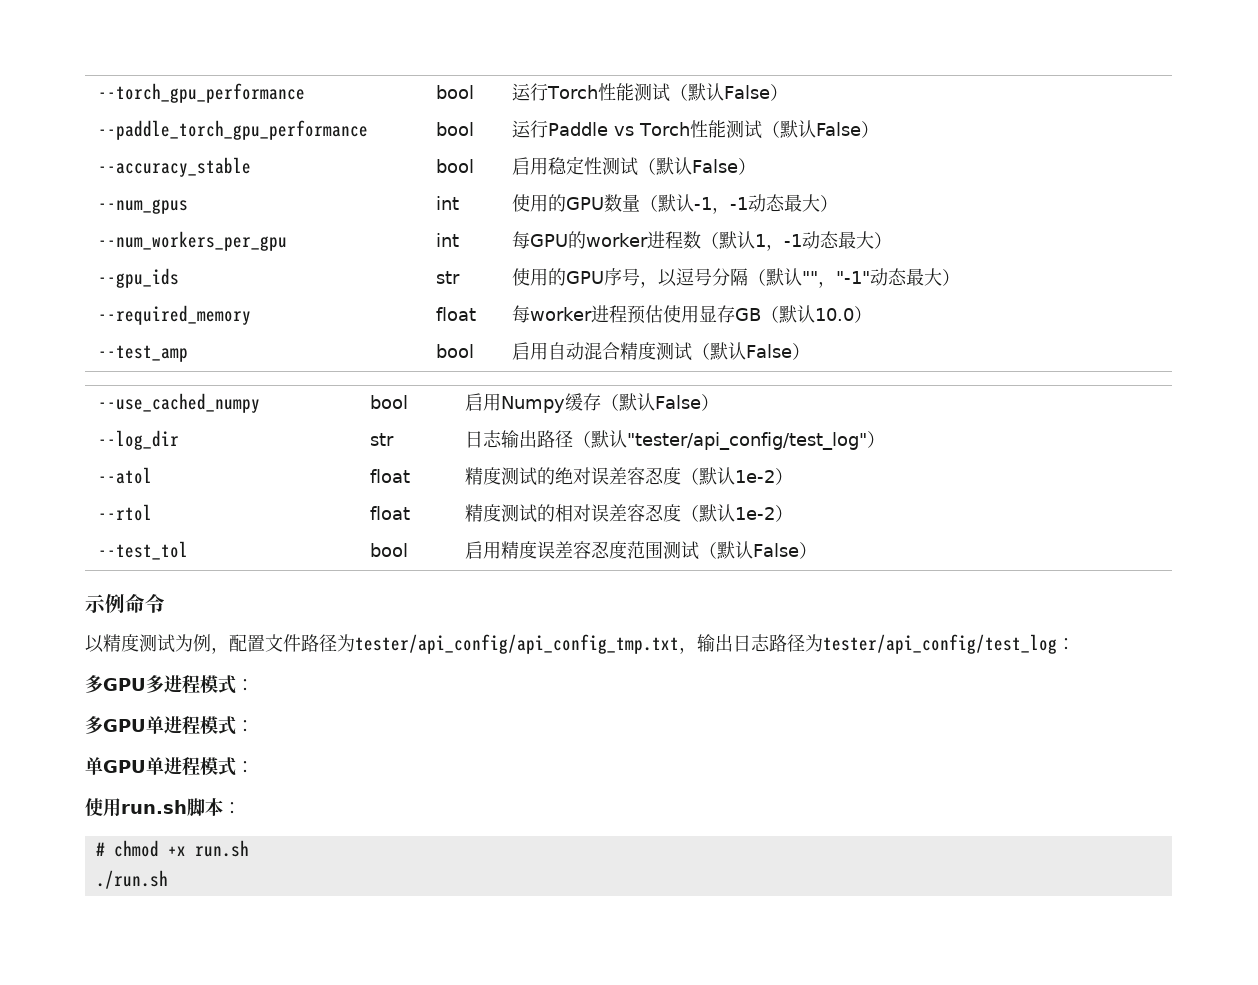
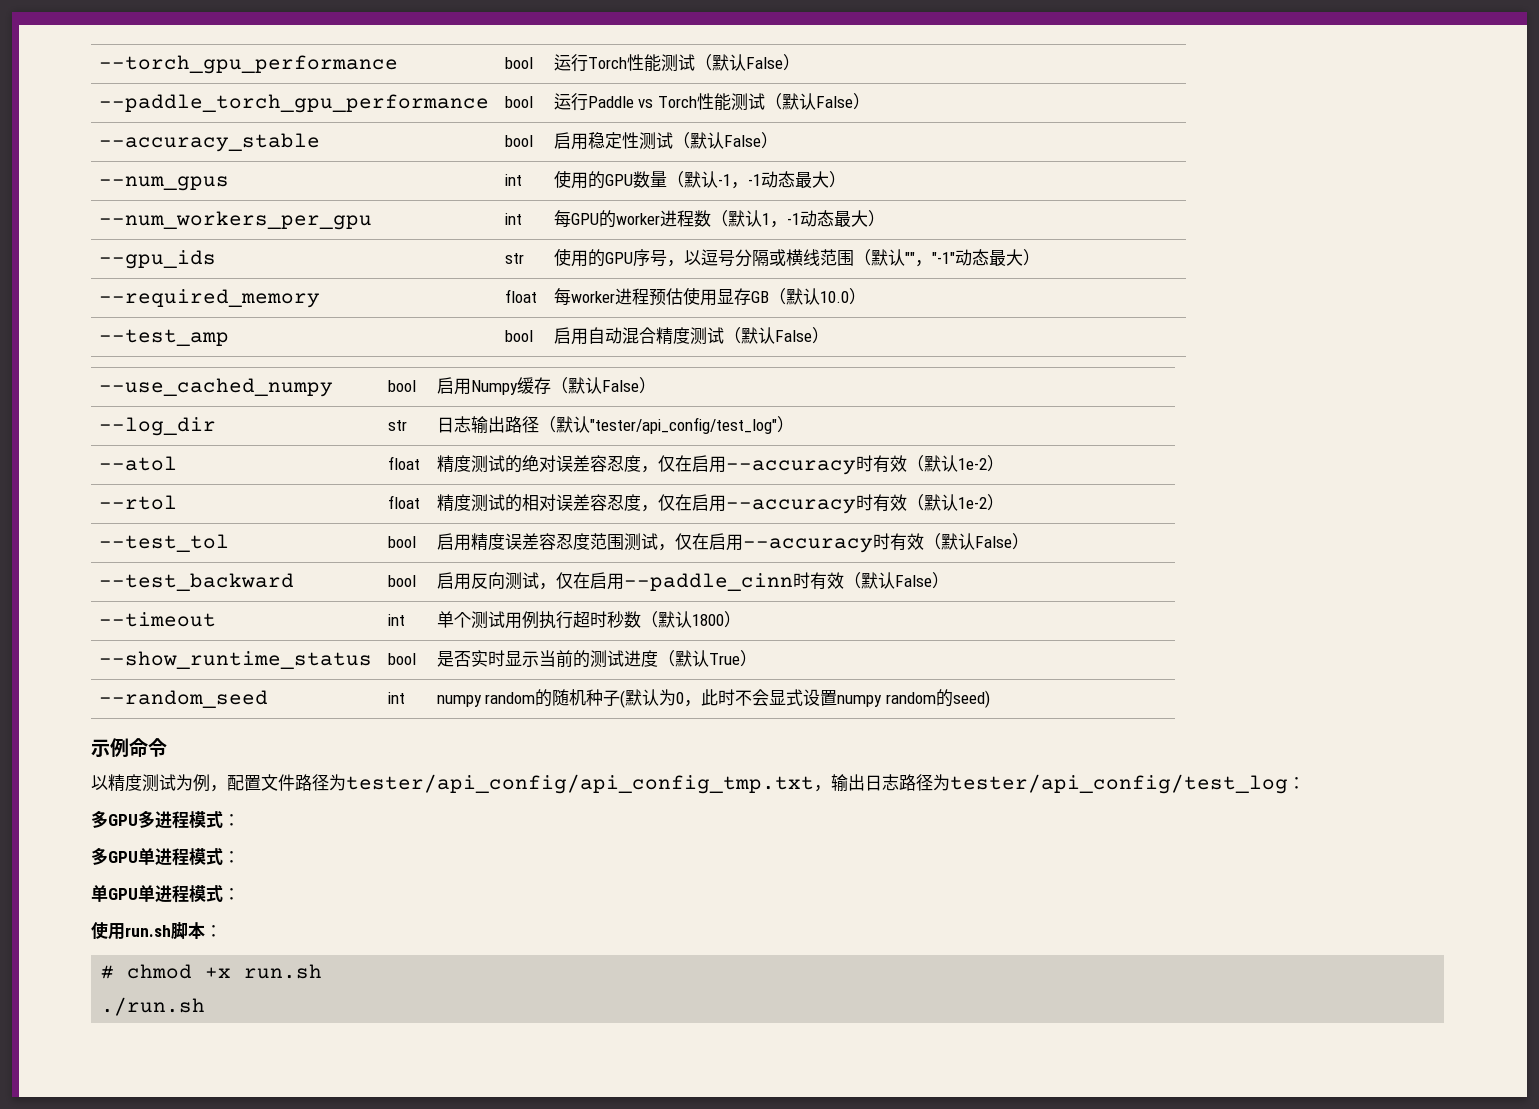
(748, 277) none -> [768,249,854,266] 或横线范围
(681, 476) none -> [640,455,907,475] ，仅在启用--accuracy时有效
(681, 513) none -> [640,494,907,514] ，仅在启用--accuracy时有效
[698,541,817,559] （默认False） -> [657,533,1029,553] [98,573,294,591] [387,575,416,587] [436,572,949,591] [98,612,216,627] [387,614,405,626] [436,611,741,629] [98,651,372,669] [387,653,416,665] [436,650,757,668] [98,690,268,708] [387,692,405,704] [436,689,990,708] ，仅在启用--accuracy时有效（默认False） // --test_backward | bool | 启用反向测试，仅在启用--paddle_cinn时有效（默认False） // --timeout | int | 单个测试用例执行超时秒数（默认1800） // --show_runtime_status | bool | 是否实时显示当前的测试进度（默认True） // --random_seed | int | numpy random的随机种子(默认为0，此时不会显式设置numpy random的seed)

